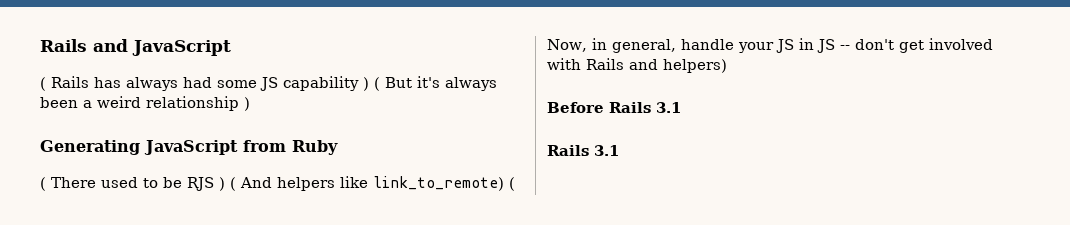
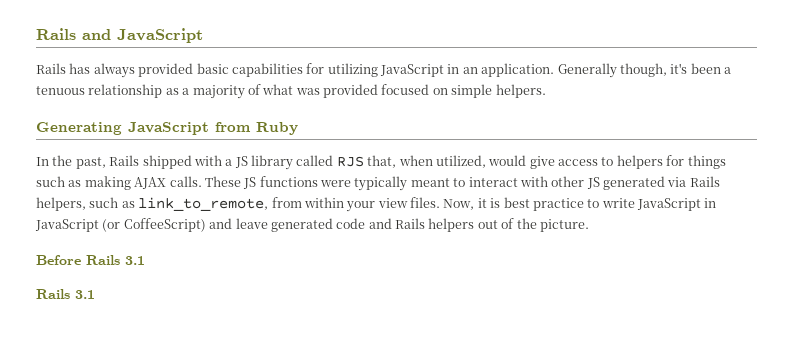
[40,77,46,91] ( -> (203, 35) none
[183,76,497,91] [40,96,250,111] [40,140,338,155] [40,176,515,191] [547,38,993,53] [547,58,727,73] had some JS capability ) ( But it's always been a weird relationship ) // Generating JavaScript from Ruby // ( There used to be RJS ) ( And helpers like link_to_remote) ( Now, in general, handle your JS in JS -- don't get involved with Rails and helpers) -> [138,63,731,78] [36,84,546,99] [36,122,298,135] [36,155,726,170] [36,176,720,191] [36,197,717,212] [35,218,589,232] provided basic capabilities for utilizing JavaScript in an application. Generally though, it's been a tenuous relationship as a majority of what was provided focused on simple helpers. // Generating JavaScript from Ruby // In the past, Rails shipped with a JS library called RJS that, when utilized, would give access to helpers for things such as making AJAX calls. These JS functions were typically meant to interact with other JS generated via Rails helpers, such as link_to_remote, from within your view files. Now, it is best practice to write JavaScript in JavaScript (or CoffeeScript) and leave generated code and Rails helpers out of the picture.

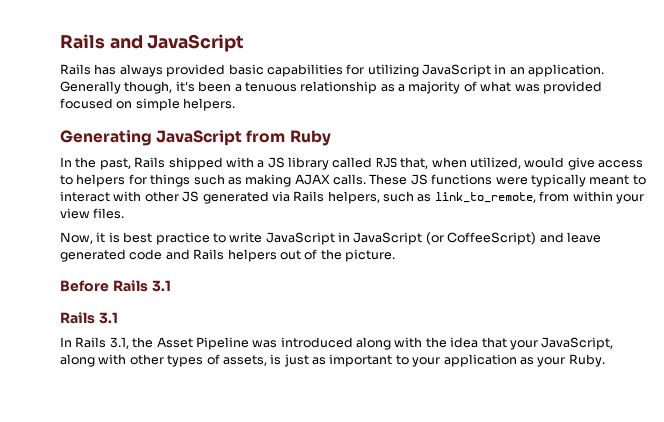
(440, 202) none -> (125, 213) //
(95, 294) none -> [60,337,614,350] [60,354,605,367] // In Rails 3.1, the Asset Pipeline was introduced along with the idea that your JavaScript, along with other types of assets, is just as important to your application as your Ruby.

